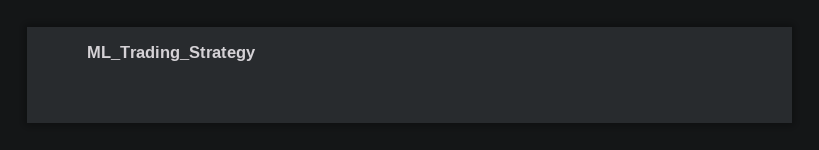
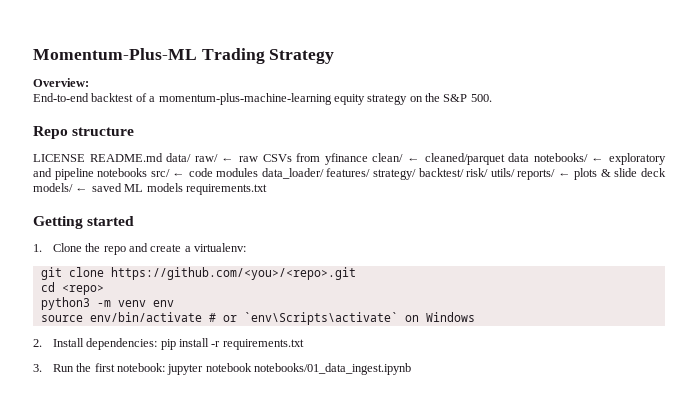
[87,46,256,61] ML_Trading_Strategy -> [33,48,335,64] [33,78,89,87] [33,93,492,105] [33,126,135,139] [33,153,667,165] [33,168,666,180] [33,183,267,195] [33,216,135,229] [33,243,247,255] [40,267,356,280] [40,282,104,295] [40,297,174,310] [40,312,475,325] [33,338,304,350] [33,363,412,375] Momentum-Plus-ML Trading Strategy // Overview: // End-to-end backtest of a momentum‐plus‐machine‐learning equity strategy on the S&P 500. // Repo structure // LICENSE README.md data/ raw/ ← raw CSVs from yfinance clean/ ← cleaned/parquet data notebooks/ ← exploratory and pipeline notebooks src/ ← code modules data_loader/ features/ strategy/ backtest/ risk/ utils/ reports/ ← plots & slide deck models/ ← saved ML models requirements.txt // Getting started // 1. Clone the repo and create a virtualenv: // git clone https://github.com/<you>/<repo>.git // cd <repo> // python3 -m venv env // source env/bin/activate # or `env\Scripts\activate` on Windows // 2. Install dependencies: pip install -r requirements.txt // 3. Run the first notebook: jupyter notebook notebooks/01_data_ingest.ipynb

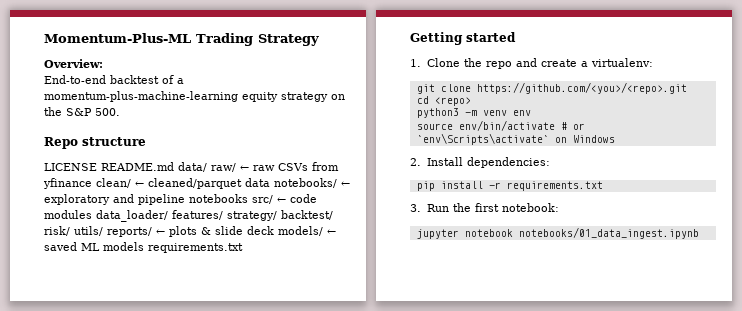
(158, 344) none -> (550, 162) //
(166, 367) none -> (559, 207) //

